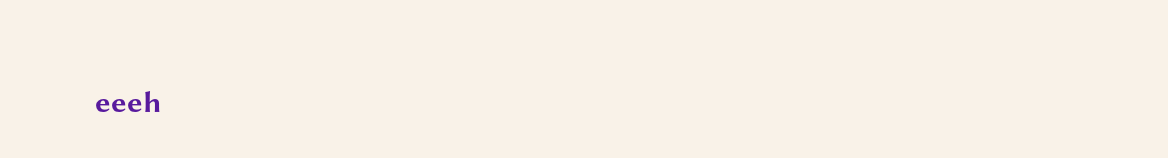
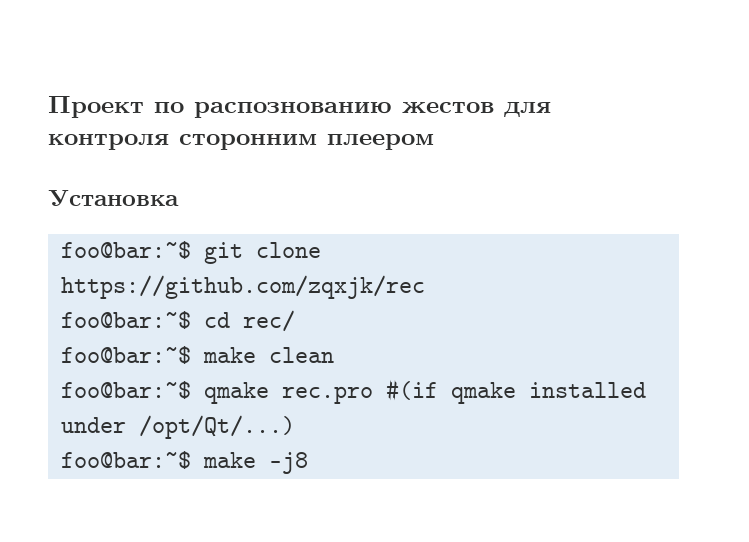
[95,91,162,112] eeeh -> [48,96,551,118] [48,134,434,150] [48,190,179,206] [60,241,321,264] [60,275,425,299] [60,310,295,332] [60,346,334,364] [60,379,646,404] [60,415,295,439] [60,451,308,474] Проект по распознованию жестов для контроля сторонним плеером // Установка // foo@bar:~$ git clone https://github.com/zqxjk/rec // foo@bar:~$ cd rec/ // foo@bar:~$ make clean // foo@bar:~$ qmake rec.pro #(if qmake installed under /opt/Qt/...) // foo@bar:~$ make -j8

